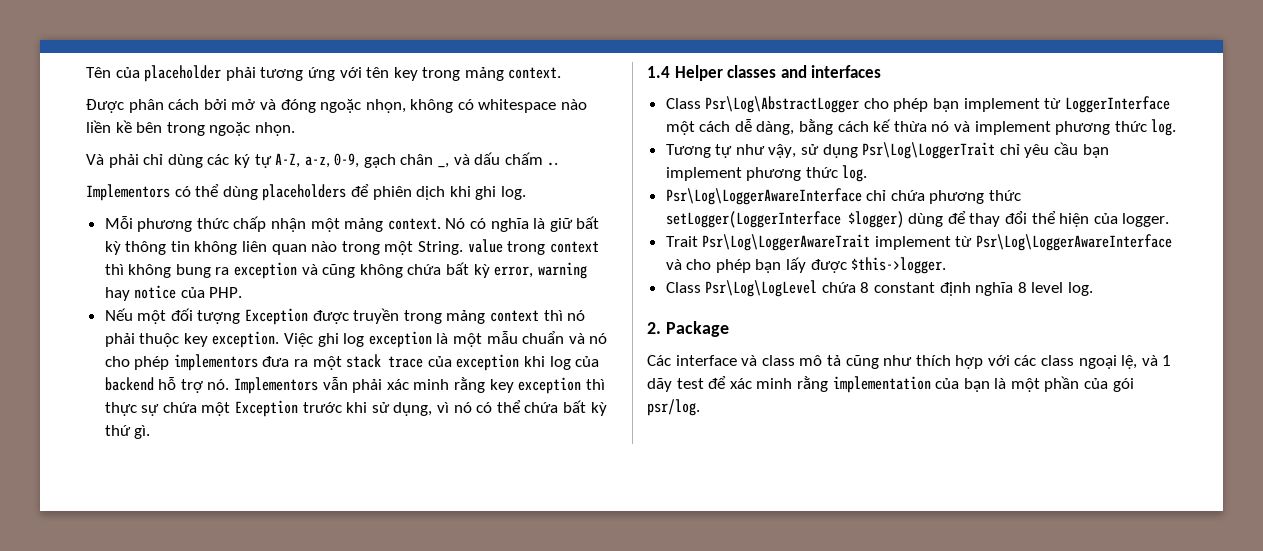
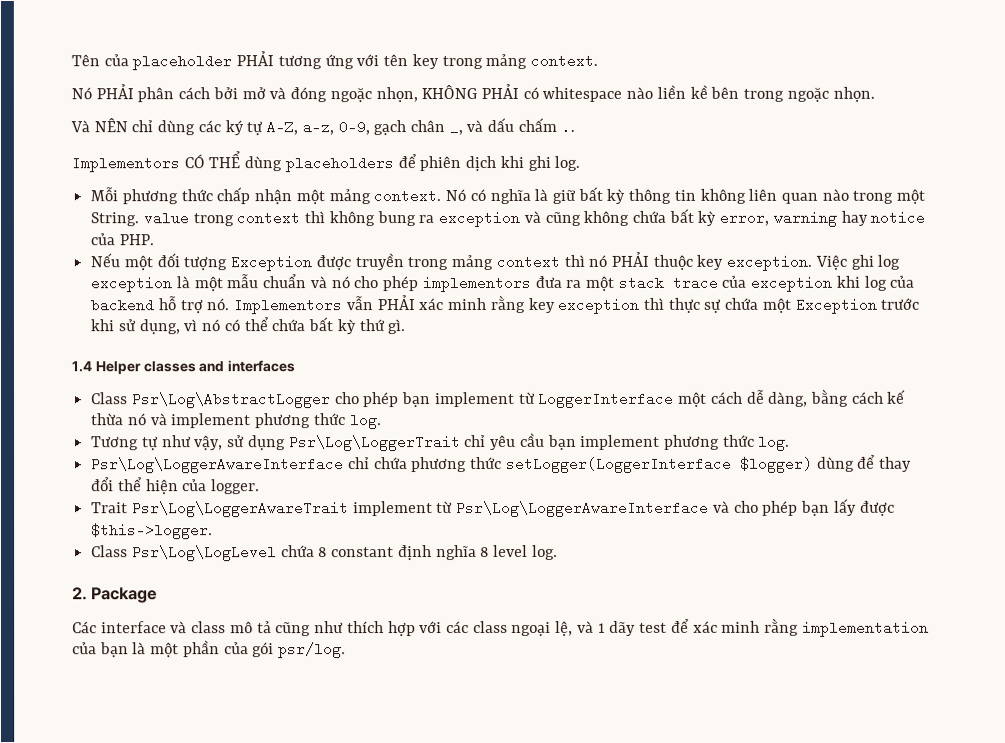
[225,67,256,81] phải -> [236,51,275,67] PHẢI
[86,99,124,113] Được -> [71,84,134,100] Nó PHẢI
[410,99,454,113] không -> [421,83,519,100] KHÔNG PHẢI
[108,154,139,168] phải -> [93,118,128,133] NÊN
[174,184,220,197] có thể -> [183,151,241,169] CÓ THỂ
[104,333,135,347] phải -> [610,251,649,267] PHẢI
[352,379,383,393] phải -> [376,295,415,311] PHẢI

